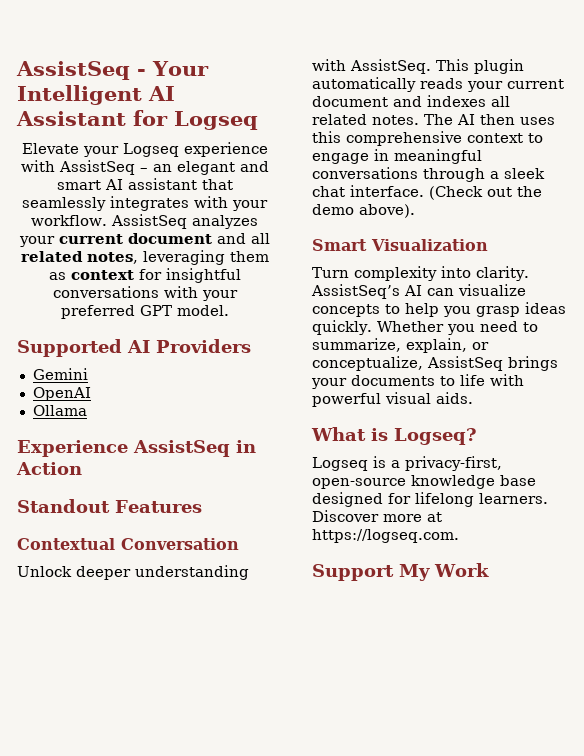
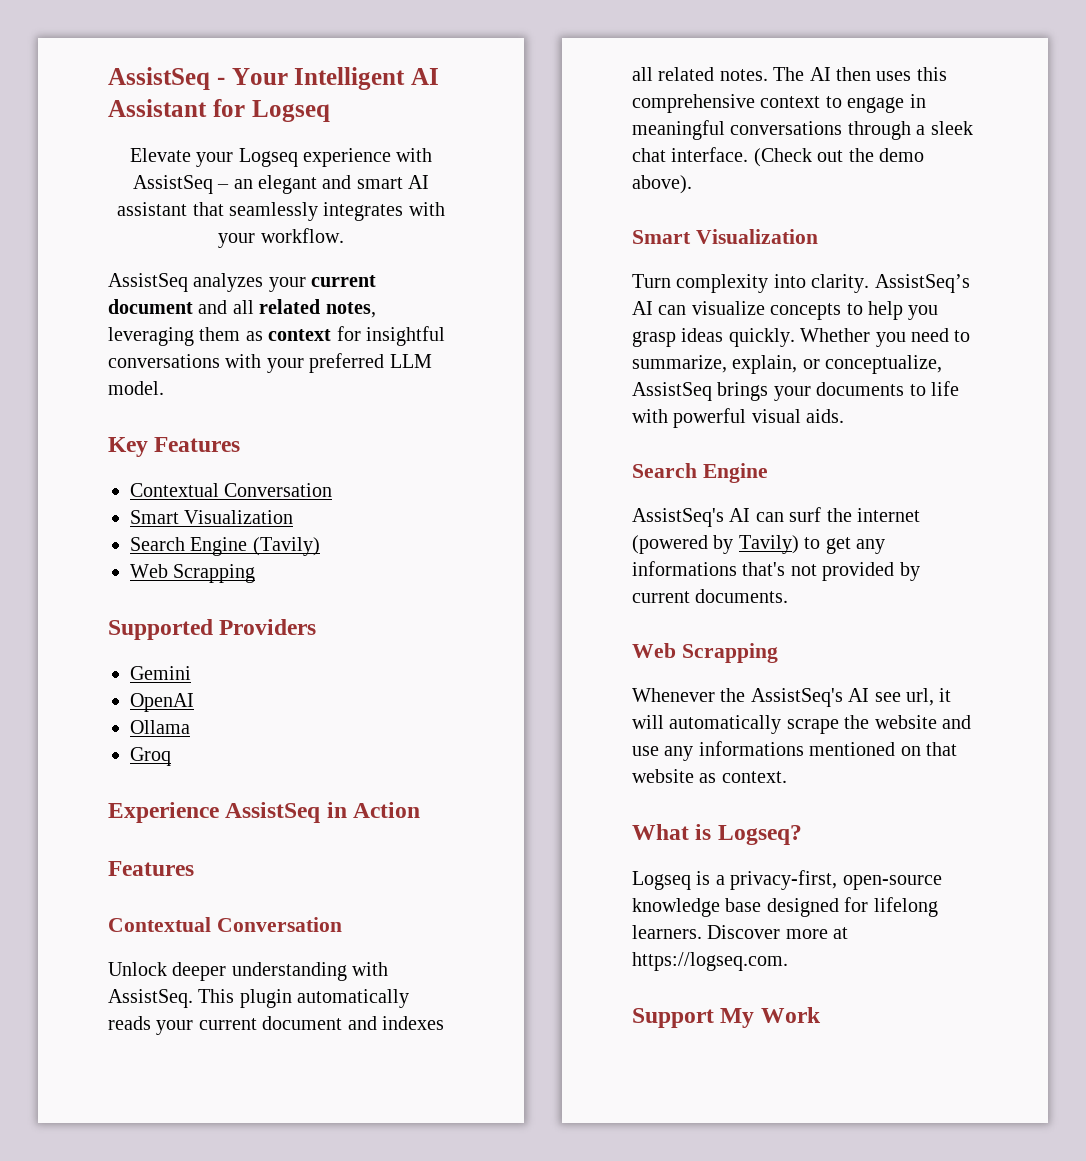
(108, 220) none -> (344, 235) //
[139,305,172,316] GPT -> [389,354,432,368] LLM
(229, 310) none -> [108,437,241,457] [130,483,333,497] [130,510,294,524] [130,537,320,556] [130,564,256,583] // Key Features // Contextual Conversation // Smart Visualization // Search Engine (Tavily) // Web Scrapping
[127,340,150,353] AI -> (213, 629) none
(87, 410) none -> [130,747,171,766] // Groq
[17,499,110,513] Standout -> (421, 810) none
(473, 398) none -> [632,463,768,483] [632,507,920,527] [632,535,885,554] [632,561,920,581] [632,589,789,603] [632,643,778,663] [632,688,952,707] [632,715,971,734] [632,741,957,761] [632,769,787,783] // Search Engine // AssistSeq's AI can surf the internet (powered by Tavily) to get any informations that's not provided by current documents. // Web Scrapping // Whenever the AssistSeq's AI see url, it will automatically scrape the website and use any informations mentioned on that website as context.

